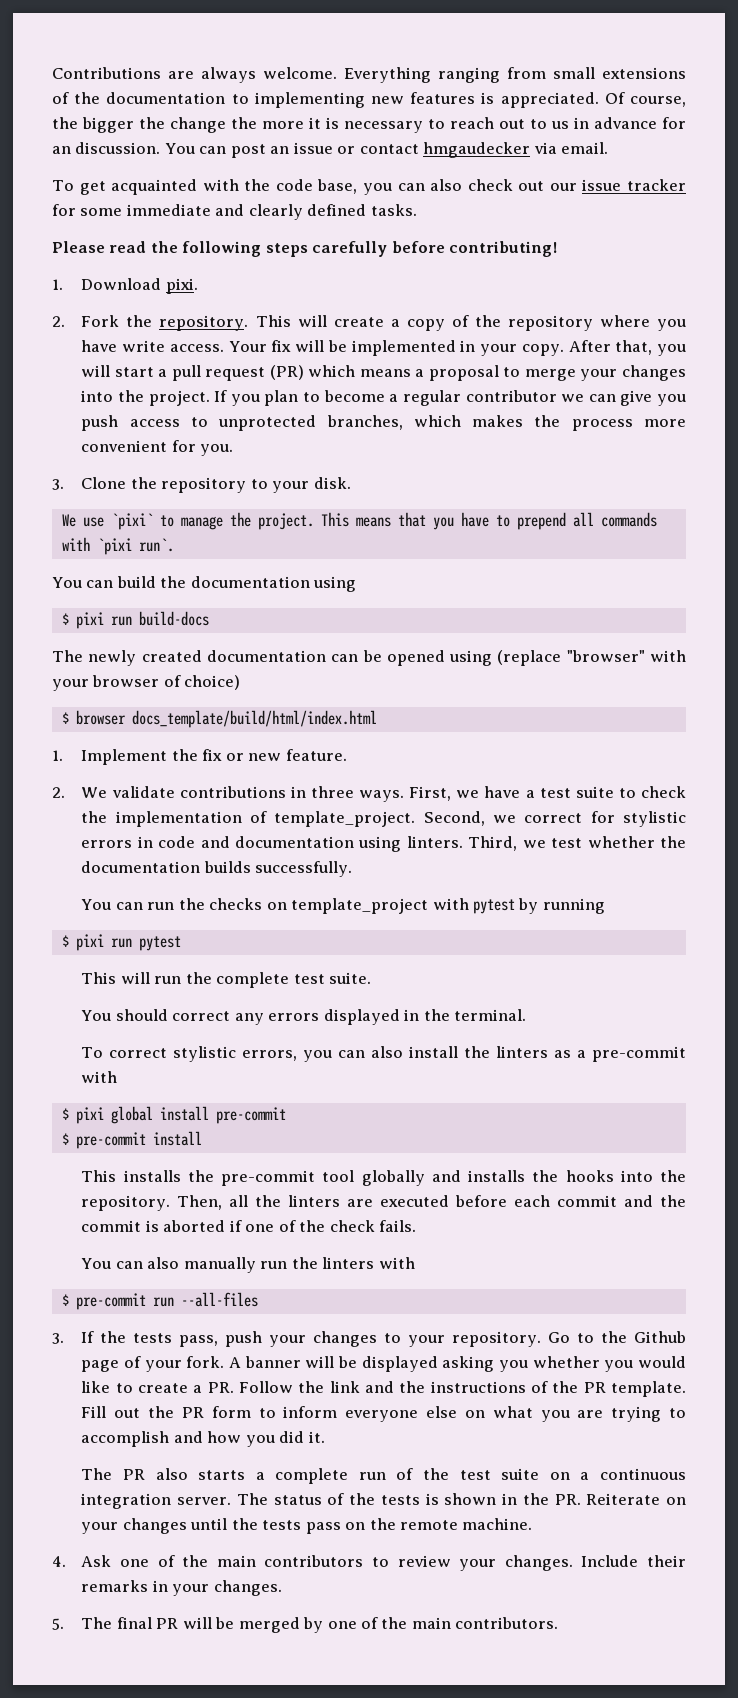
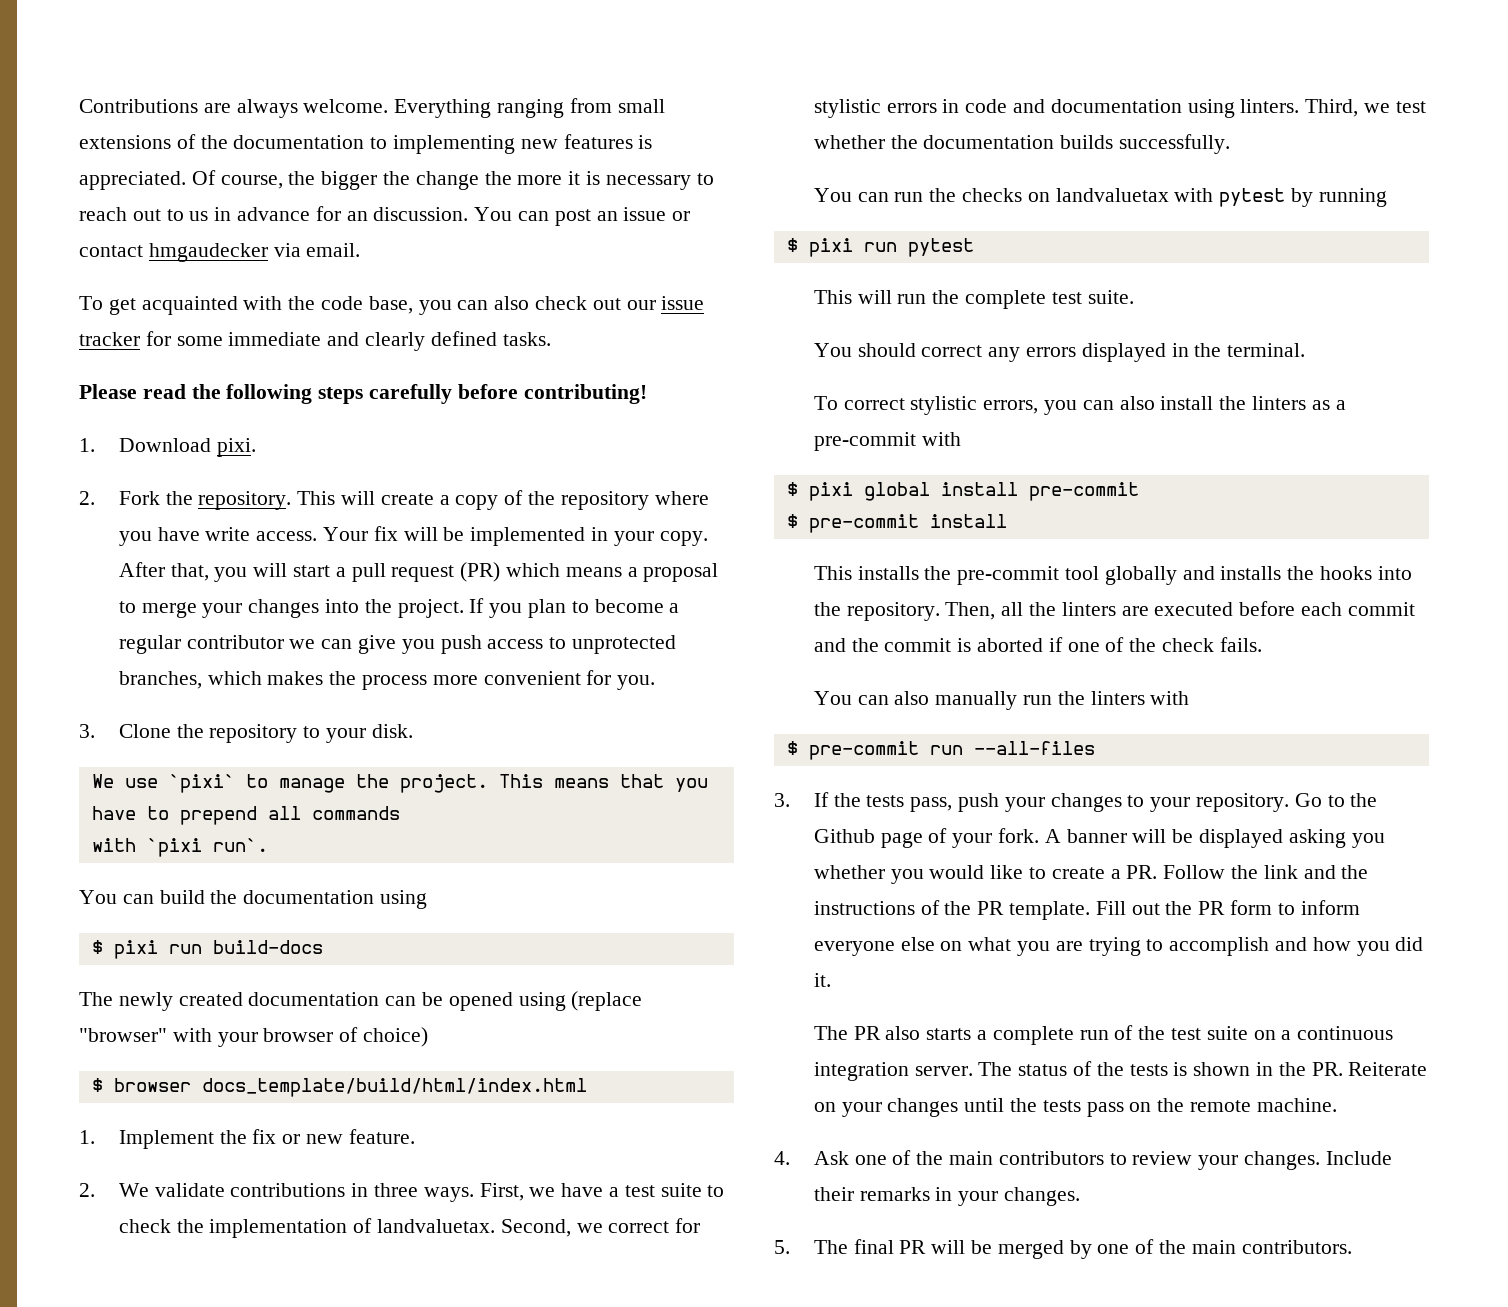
[274,811,416,827] template_project. -> [376,1219,495,1233] landvaluetax.
[291,898,429,914] template_project -> [1055,188,1169,202] landvaluetax

